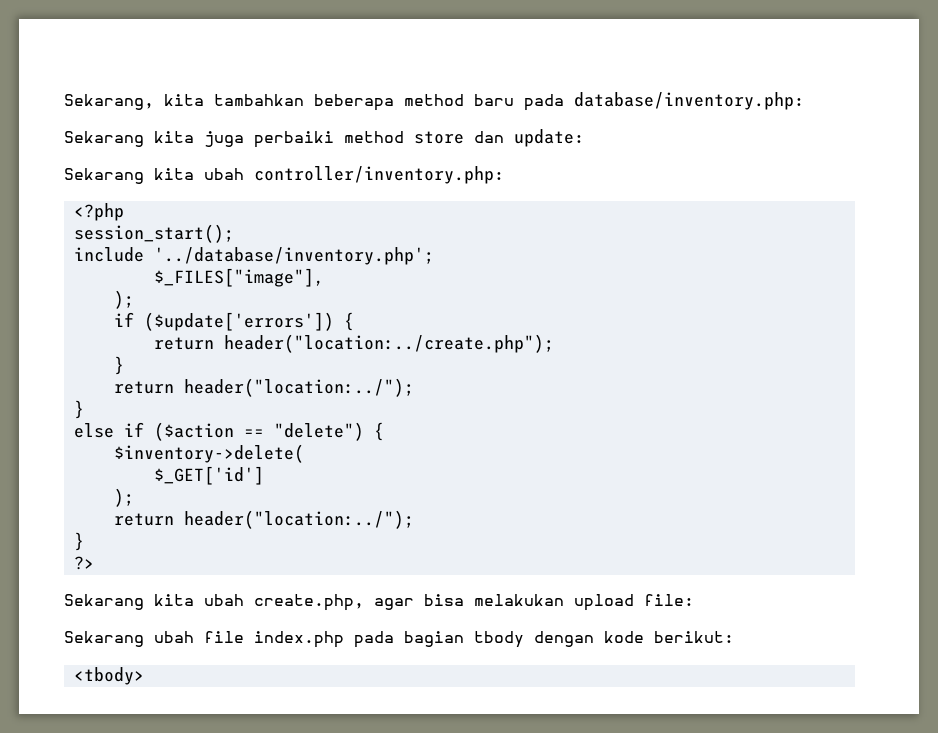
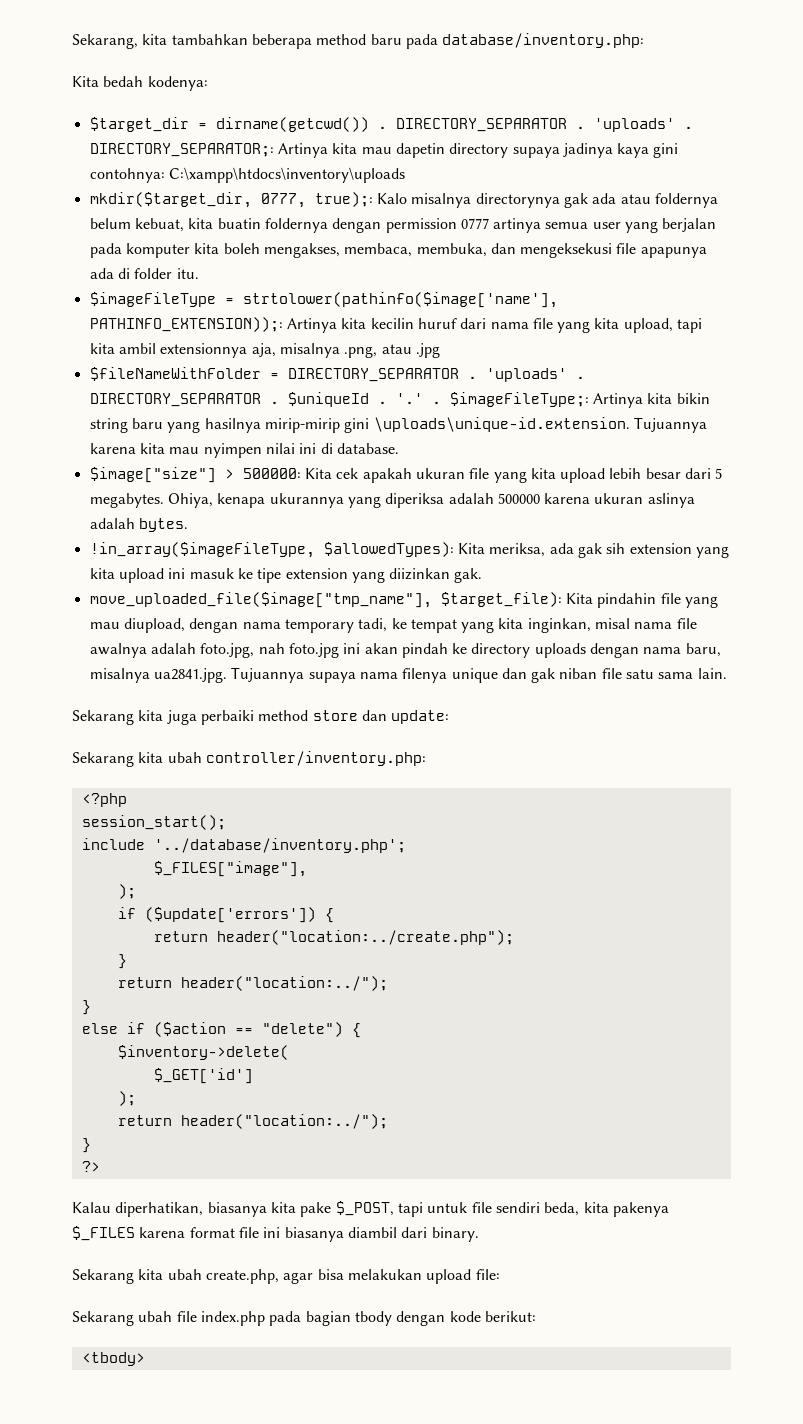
(804, 101) none -> [72,76,208,91] [89,117,693,132] [89,143,679,158] [89,167,405,183] [89,192,718,208] [89,218,717,233] [89,243,707,258] [89,268,199,279] [89,292,558,308] [89,317,703,333] [89,343,440,358] [89,367,585,382] [89,392,710,408] [89,417,707,433] [89,443,399,458] [89,467,723,483] [89,493,695,508] [89,518,188,532] [89,542,729,558] [89,568,483,583] [89,592,718,608] [89,618,697,633] [89,643,721,658] [89,667,727,683] // Kita bedah kodenya: // $target_dir = dirname(getcwd()) . DIRECTORY_SEPARATOR . 'uploads' . DIRECTORY_SEPARATOR;: Artinya kita mau dapetin directory supaya jadinya kaya gini contohnya: C:\xampp\htdocs\inventory\uploads // mkdir($target_dir, 0777, true);: Kalo misalnya directorynya gak ada atau foldernya belum kebuat, kita buatin foldernya dengan permission 0777 artinya semua user yang berjalan pada komputer kita boleh mengakses, membaca, membuka, dan mengeksekusi file apapunya ada di folder itu. // $imageFileType = strtolower(pathinfo($image['name'], PATHINFO_EXTENSION));: Artinya kita kecilin huruf dari nama file yang kita upload, tapi kita ambil extensionnya aja, misalnya .png, atau .jpg // $fileNameWithFolder = DIRECTORY_SEPARATOR . 'uploads' . DIRECTORY_SEPARATOR . $uniqueId . '.' . $imageFileType;: Artinya kita bikin string baru yang hasilnya mirip-mirip gini \uploads\unique-id.extension. Tujuannya karena kita mau nyimpen nilai ini di database. // $image["size"] > 500000: Kita cek apakah ukuran file yang kita upload lebih besar dari 5 megabytes. Ohiya, kenapa ukurannya yang diperiksa adalah 500000 karena ukuran aslinya adalah bytes. // !in_array($imageFileType, $allowedTypes): Kita meriksa, ada gak sih extension yang kita upload ini masuk ke tipe extension yang diizinkan gak. // move_uploaded_file($image["tmp_name"], $target_file): Kita pindahin file yang mau diupload, dengan nama temporary tadi, ke tempat yang kita inginkan, misal nama file awalnya adalah foto.jpg, nah foto.jpg ini akan pindah ke directory uploads dengan nama baru, misalnya ua2841.jpg. Tujuannya supaya nama filenya unique dan gak niban file satu sama lain.
(94, 563) none -> [72,1201,669,1217] [72,1226,479,1242] // Kalau diperhatikan, biasanya kita pake $_POST, tapi untuk file sendiri beda, kita pakenya $_FILES karena format file ini biasanya diambil dari binary.

